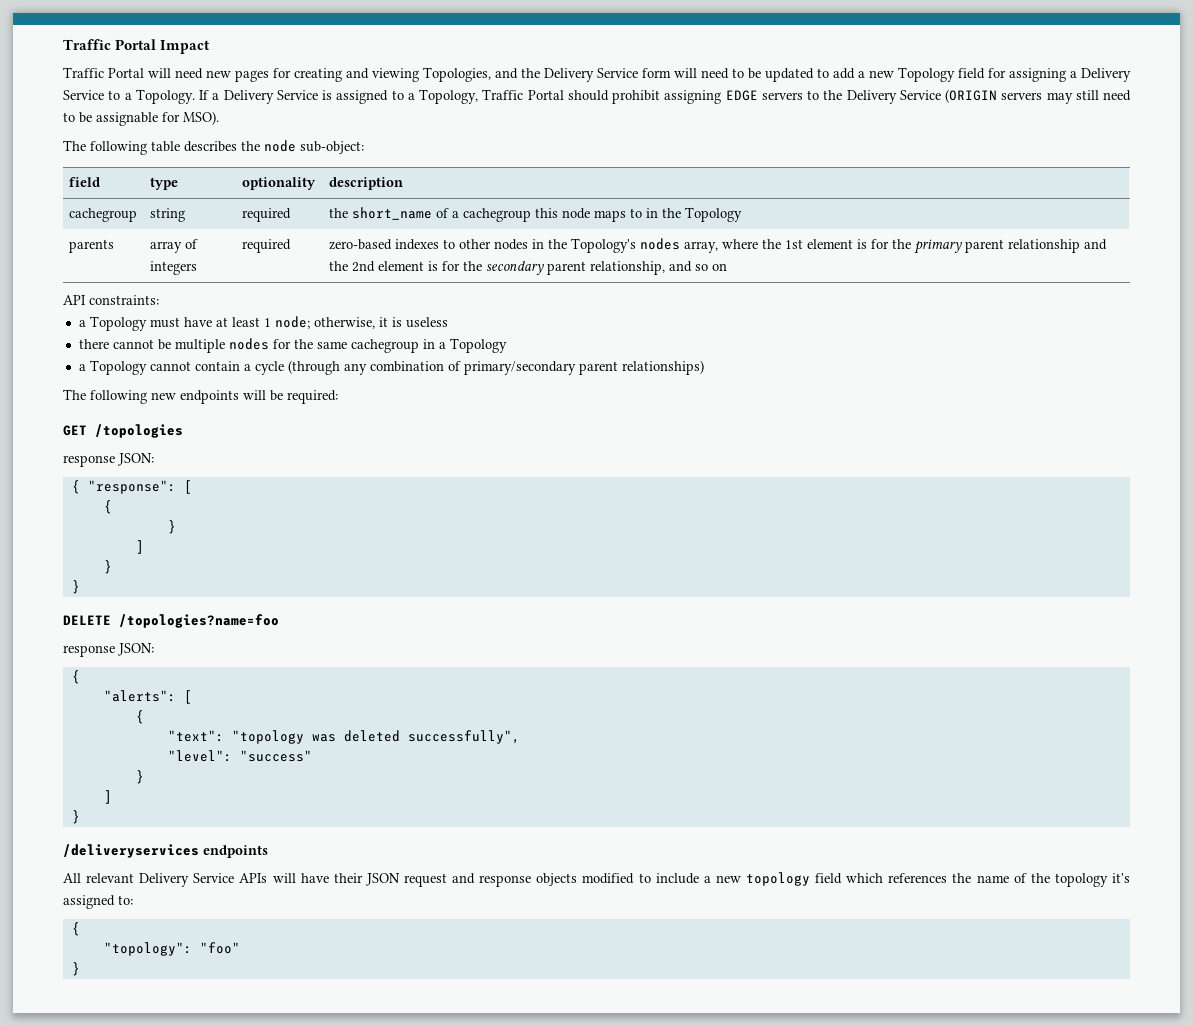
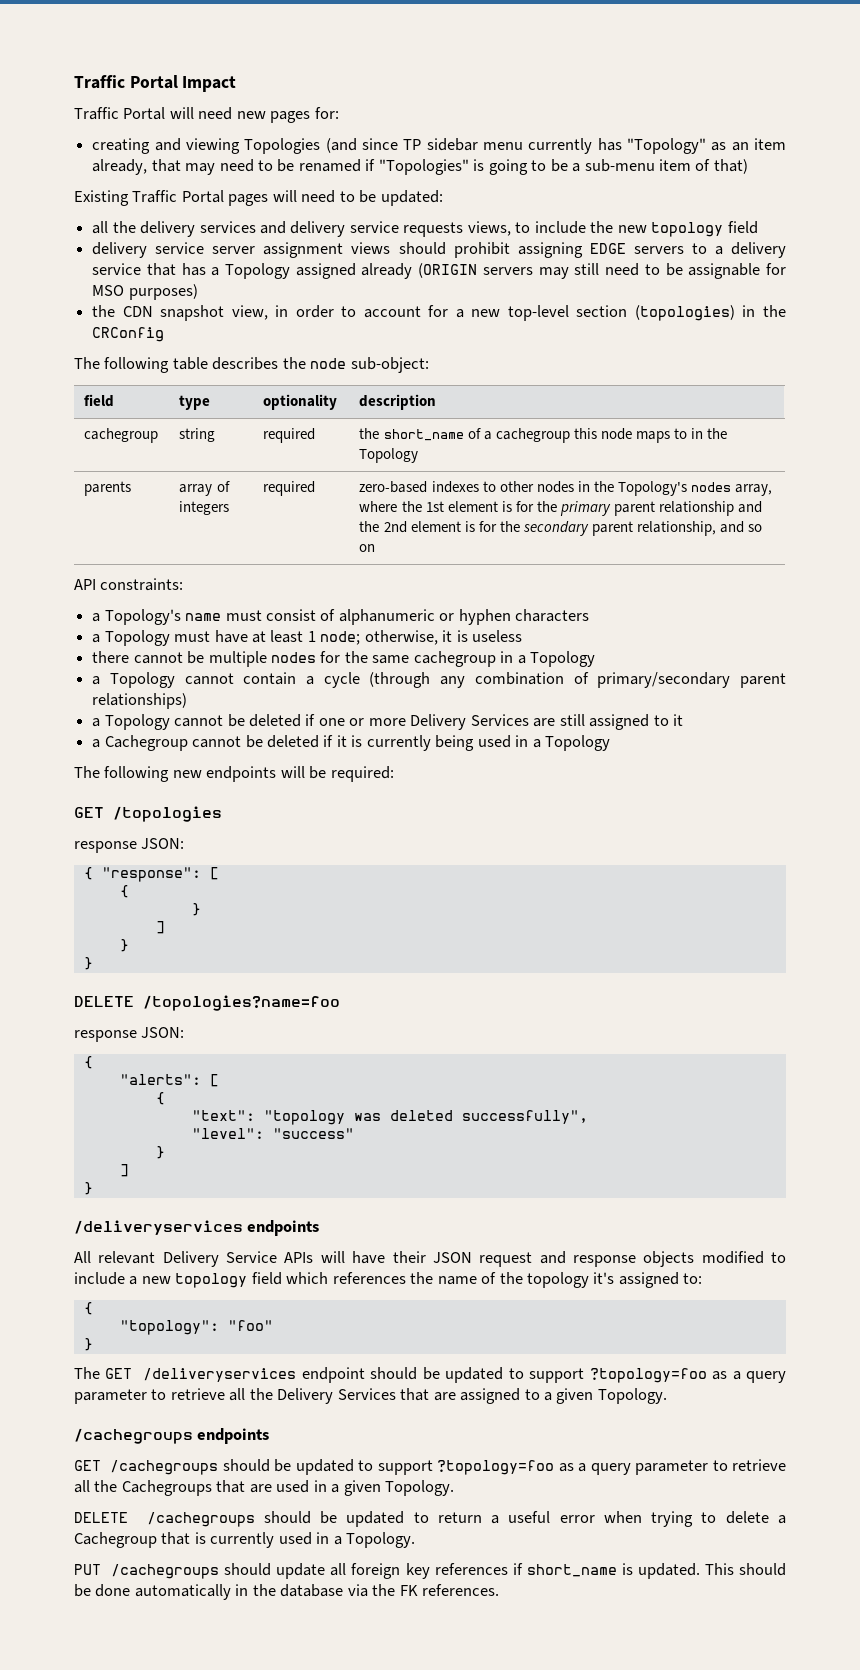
[273,68,291,78] for -> [314,107,339,119] for: //
[423,67,1131,82] [63,89,564,104] Topologies, and the Delivery Service form will need to be updated to add a new Topology field for assigning a Delivery Service to a Topology. If a Delivery Service is assigned to a Topology, Traffic Portal -> [244,138,786,154] [92,159,748,175] [74,190,443,206] [92,221,758,237] [92,242,391,258] Topologies (and since TP sidebar menu currently has "Topology" as an item already, that may need to be renamed if "Topologies" is going to be a sub-menu item of that) // Existing Traffic Portal pages will need to be updated: // all the delivery services and delivery service requests views, to include the new topology field // delivery service server assignment views
[823,90,941,104] the Delivery Service -> [714,242,786,258] [92,263,413,279] a delivery service that has a Topology assigned already
[183,111,219,125] MSO). -> [92,284,198,300] [92,305,786,321] [92,327,165,342] MSO purposes) // the CDN snapshot view, in order to account for a new top-level section (topologies) in the CRConfig
(159, 300) none -> [92,609,590,625] // a Topology's name must consist of alphanumeric or hyphen characters
(704, 367) none -> [92,714,683,730] [92,735,611,751] // a Topology cannot be deleted if one or more Delivery Services are still assigned to it // a Cachegroup cannot be deleted if it is currently being used in a Topology
(80, 969) none -> [74,1367,787,1383] [74,1388,667,1404] [74,1428,270,1444] [74,1459,786,1475] [74,1480,455,1496] [74,1511,787,1527] [74,1532,416,1548] [74,1563,786,1579] [74,1584,500,1600] // The GET /deliveryservices endpoint should be updated to support ?topology=foo as a query parameter to retrieve all the Delivery Services that are assigned to a given Topology. // /cachegroups endpoints // GET /cachegroups should be updated to support ?topology=foo as a query parameter to retrieve all the Cachegroups that are used in a given Topology. // DELETE /cachegroups should be updated to return a useful error when trying to delete a Cachegroup that is currently used in a Topology. // PUT /cachegroups should update all foreign key references if short_name is updated. This should be done automatically in the database via the FK references.

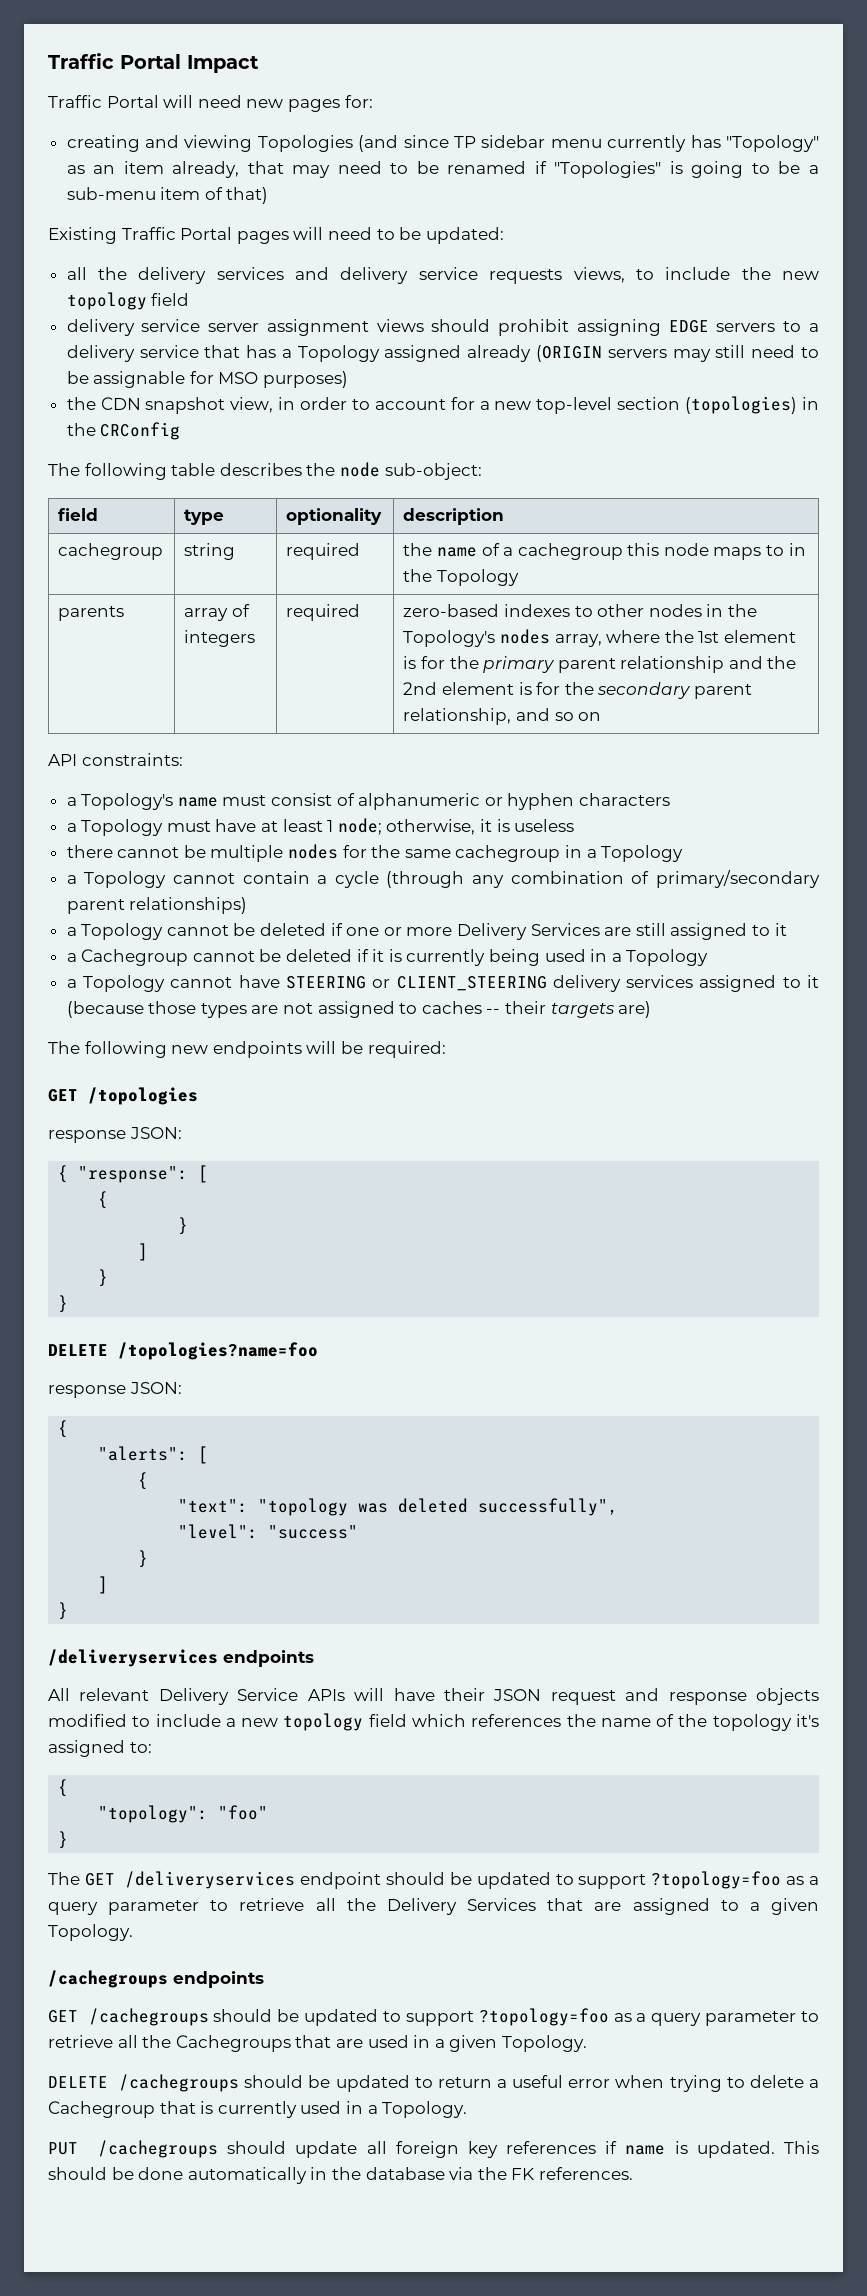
[383,429,464,441] short_name -> [436,547,477,557] name
(611, 743) none -> [66,975,819,992] [66,1001,652,1018] // a Topology cannot have STEERING or CLIENT_STEERING delivery services assigned to it (because those types are not assigned to caches -- their targets are)
[526,1564,617,1577] short_name -> [625,2145,666,2155] name

